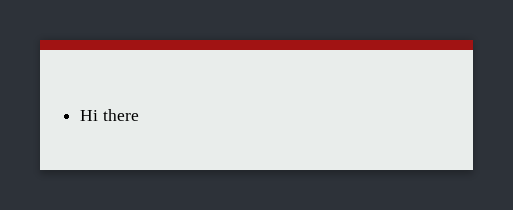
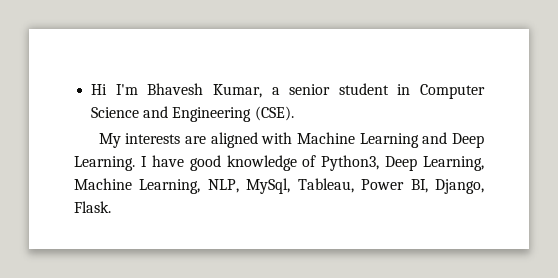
[102,109,139,121] there -> [115,83,485,99] [91,106,294,122] [98,132,484,148] [74,155,484,171] [74,178,484,194] [74,201,111,213] I'm Bhavesh Kumar, a senior student in Computer Science and Engineering (CSE). // My interests are aligned with Machine Learning and Deep Learning. I have good knowledge of Python3, Deep Learning, Machine Learning, NLP, MySql, Tableau, Power BI, Django, Flask.

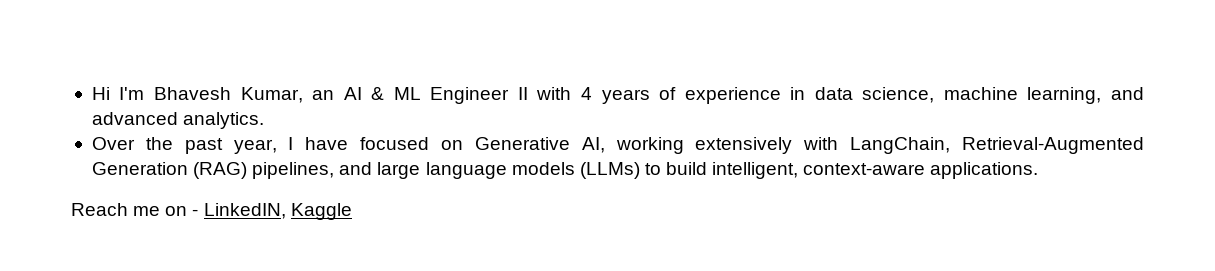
[271,83,485,99] [91,106,294,122] [98,132,484,148] [74,155,484,171] [74,178,484,194] [74,201,111,213] a senior student in Computer Science and Engineering (CSE). // My interests are aligned with Machine Learning and Deep Learning. I have good knowledge of Python3, Deep Learning, Machine Learning, NLP, MySql, Tableau, Power BI, Django, Flask. -> [312,87,1144,104] [91,112,265,129] [91,137,1144,154] [91,162,1039,179] [71,203,352,220] an AI & ML Engineer II with 4 years of experience in data science, machine learning, and advanced analytics. // Over the past year, I have focused on Generative AI, working extensively with LangChain, Retrieval-Augmented Generation (RAG) pipelines, and large language models (LLMs) to build intelligent, context-aware applications. // Reach me on - LinkedIN, Kaggle

